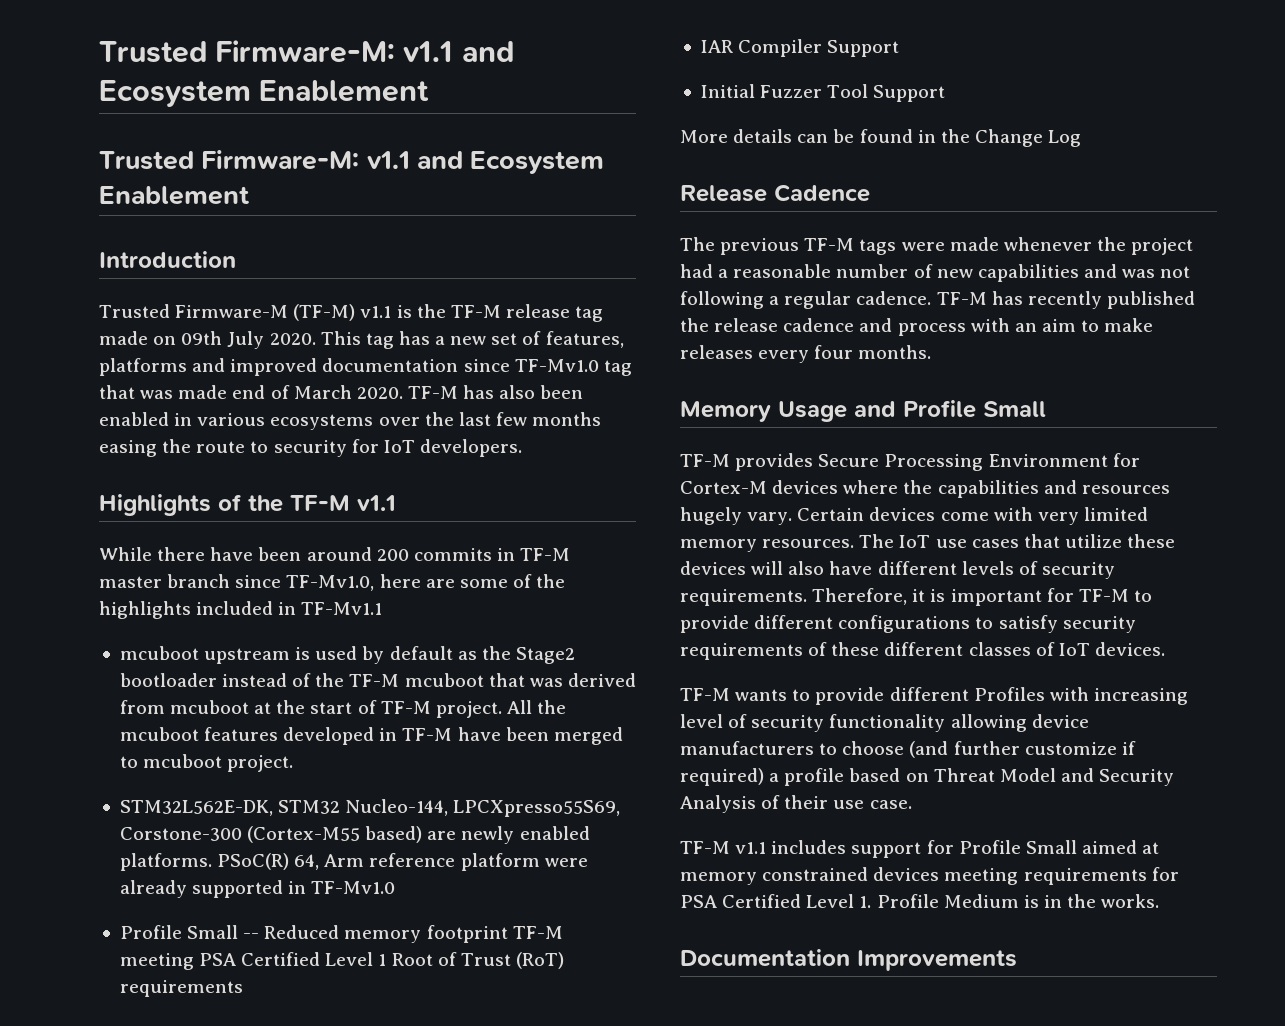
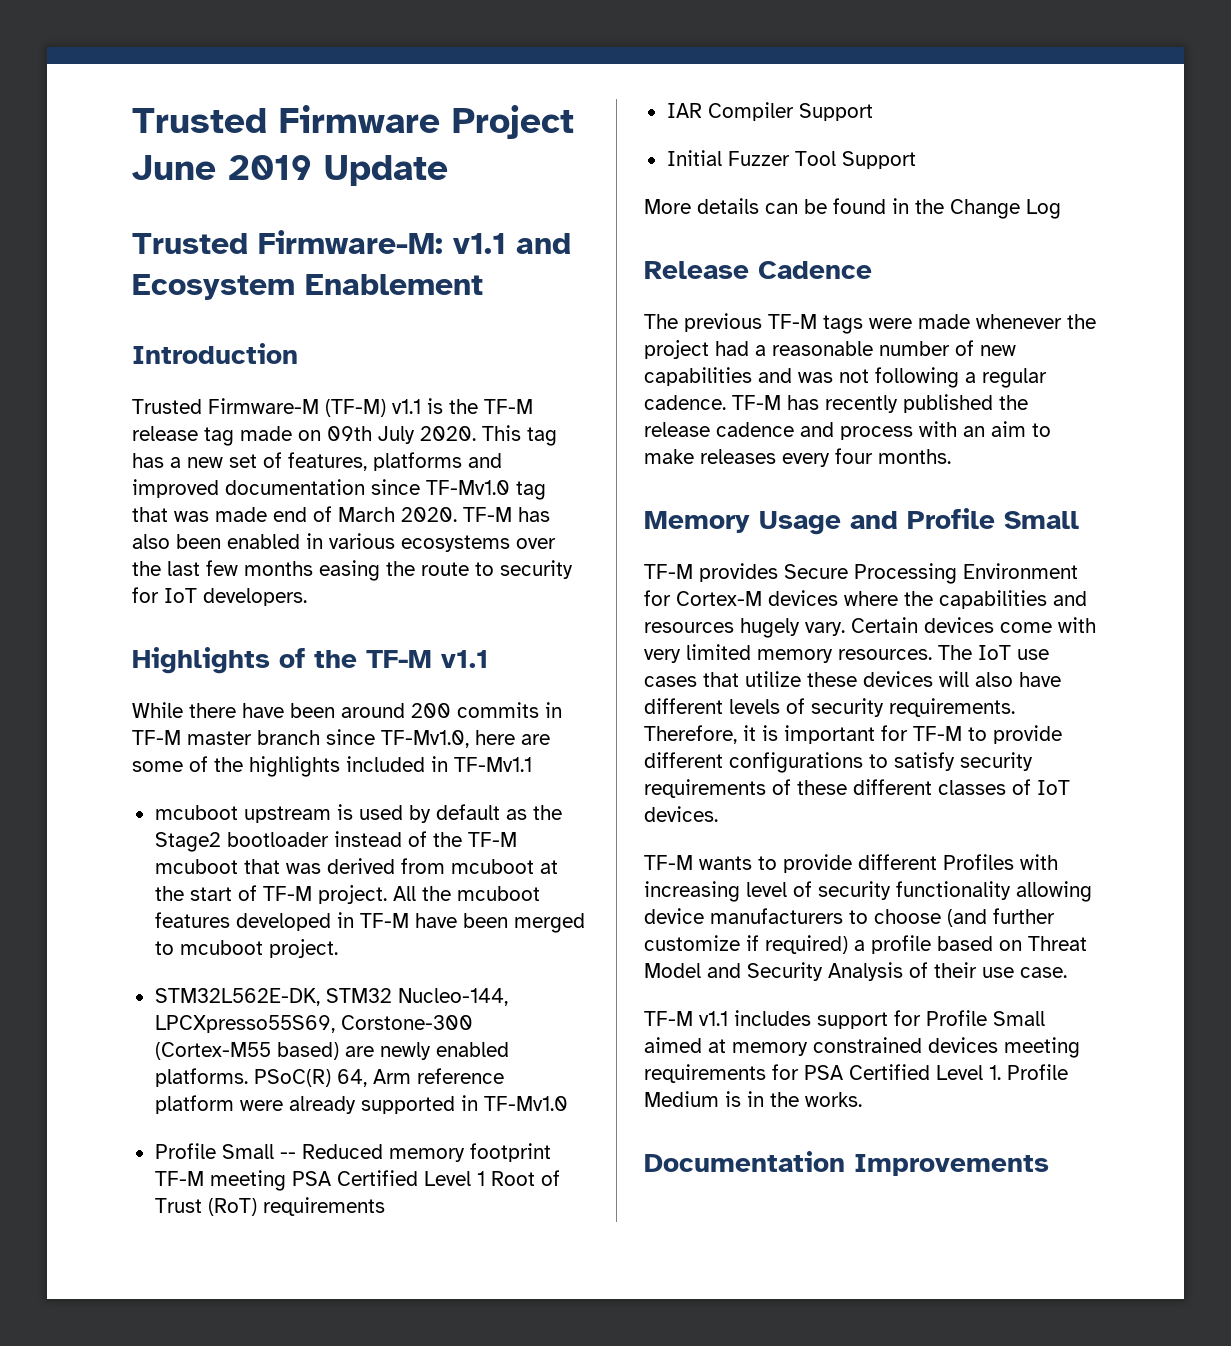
[99,40,514,63] [99,80,430,107] Trusted Firmware-M: v1.1 and Ecosystem Enablement -> [132,105,574,139] [132,155,448,186] Trusted Firmware Project June 2019 Update

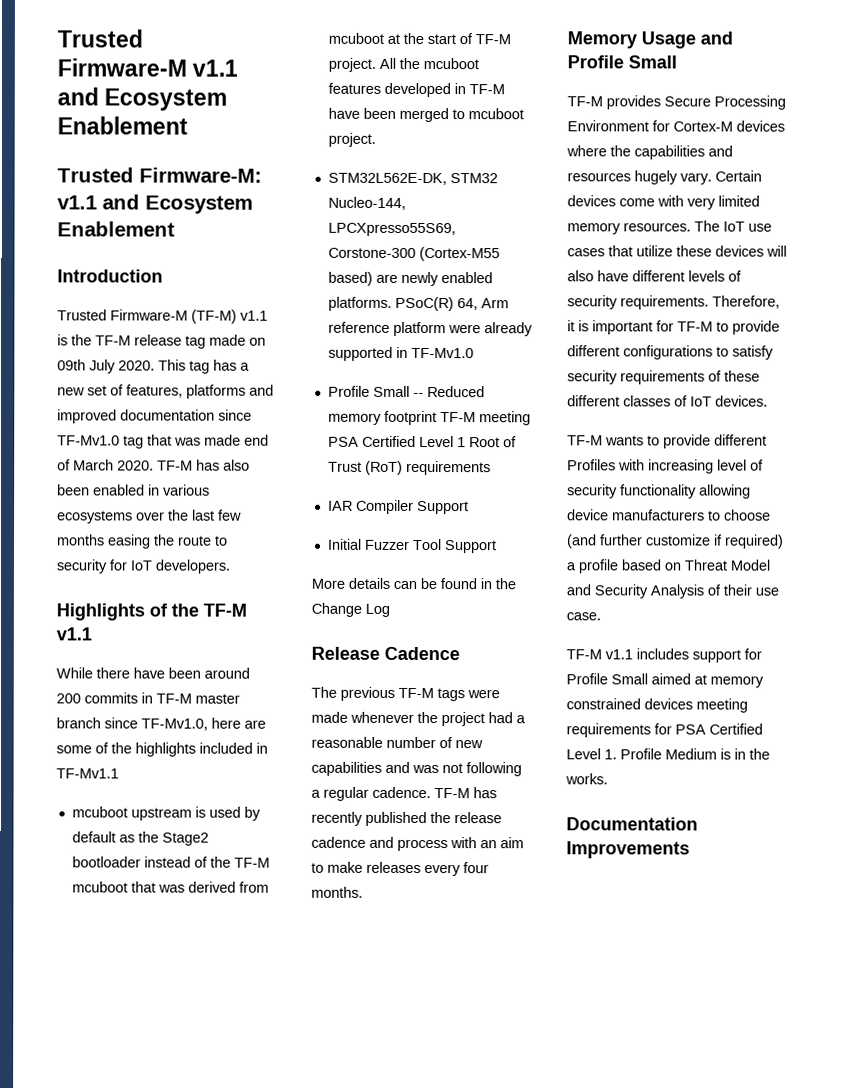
[132,105,574,139] [132,155,448,186] Trusted Firmware Project June 2019 Update -> [57,29,143,48] [57,58,239,77] [57,87,228,111] [57,116,188,135] Trusted Firmware-M v1.1 and Ecosystem Enablement

